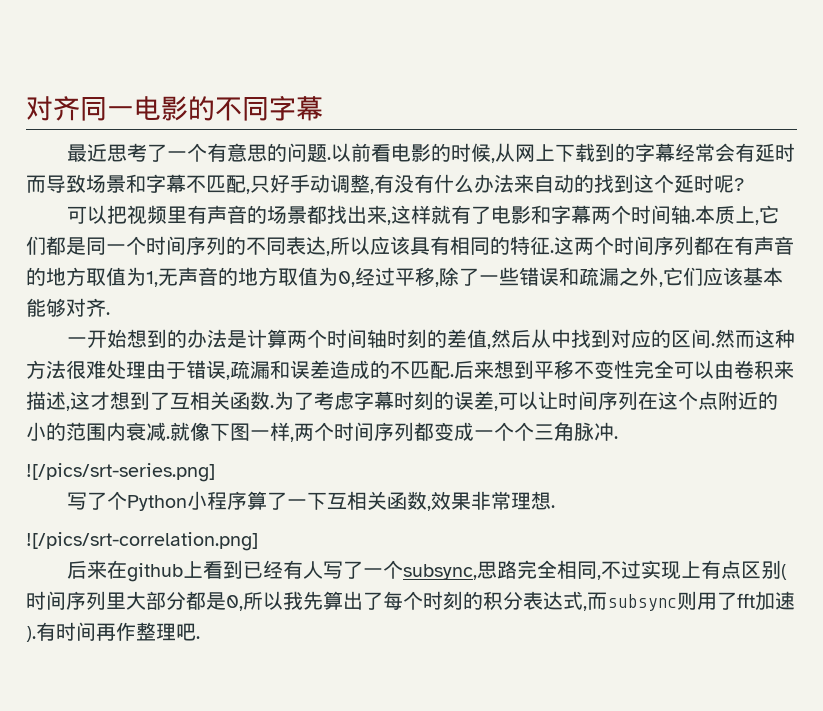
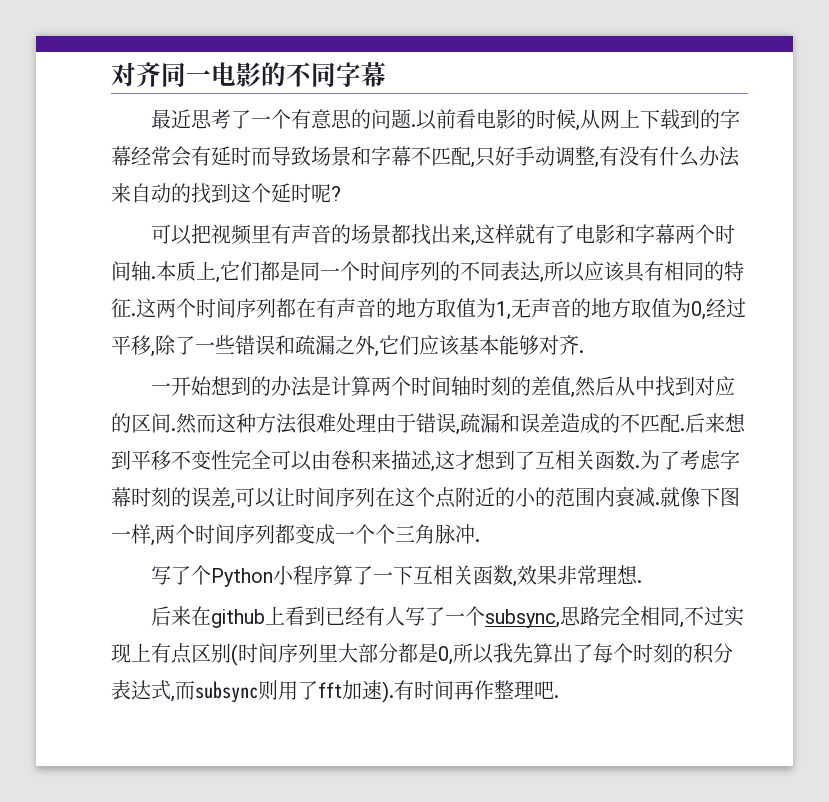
[26,463,215,482] // ![/pics/srt-series.png] -> (480, 540) none
[26,532,258,551] // ![/pics/srt-correlation.png] -> (643, 581) none

